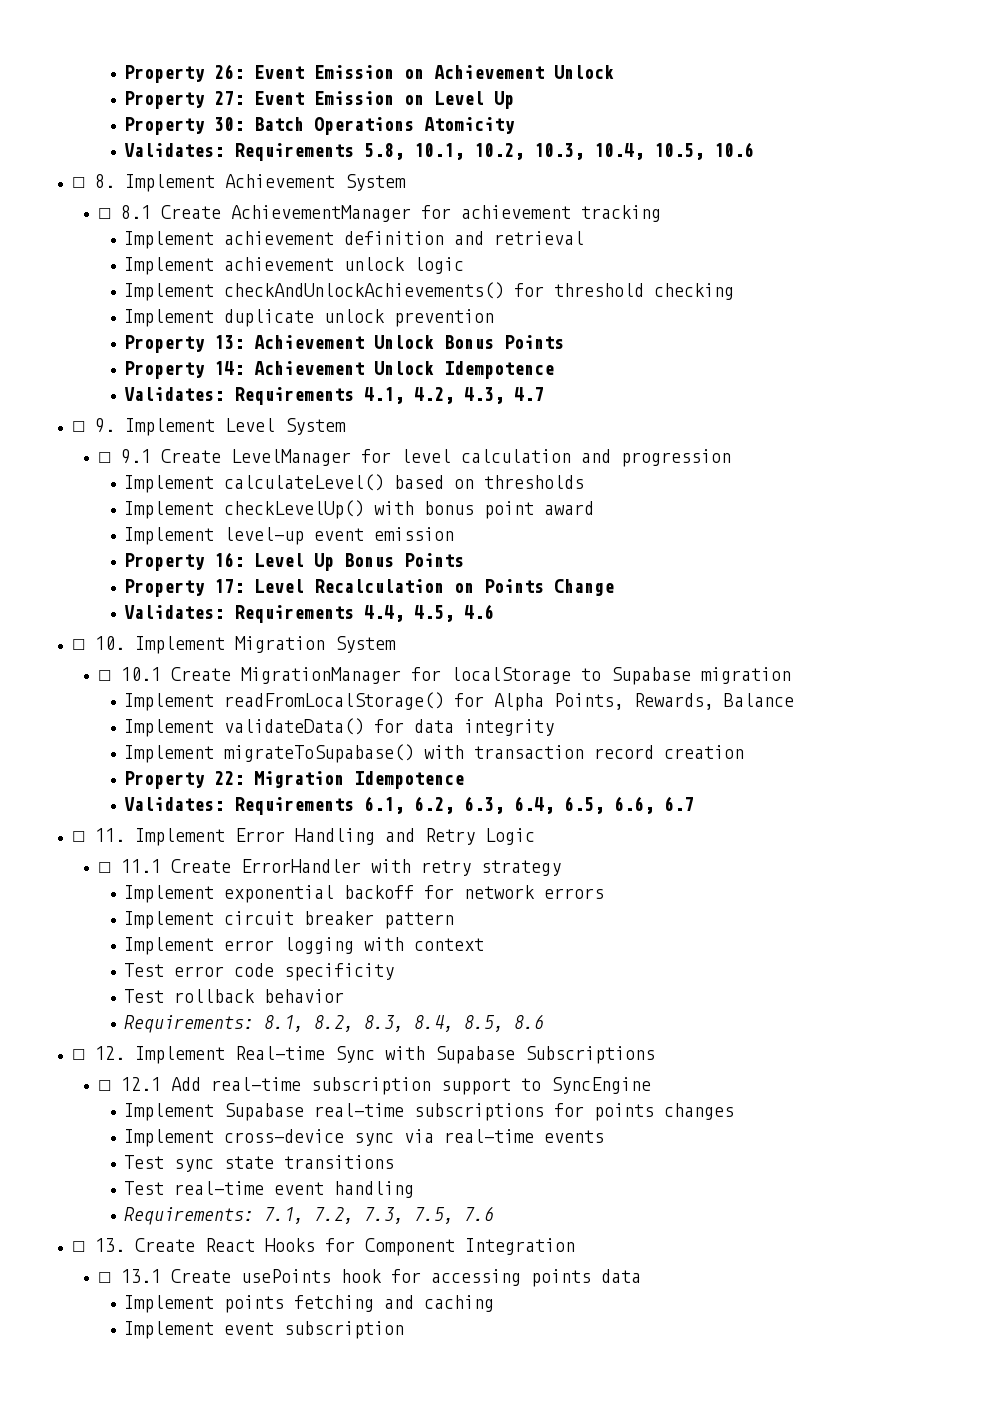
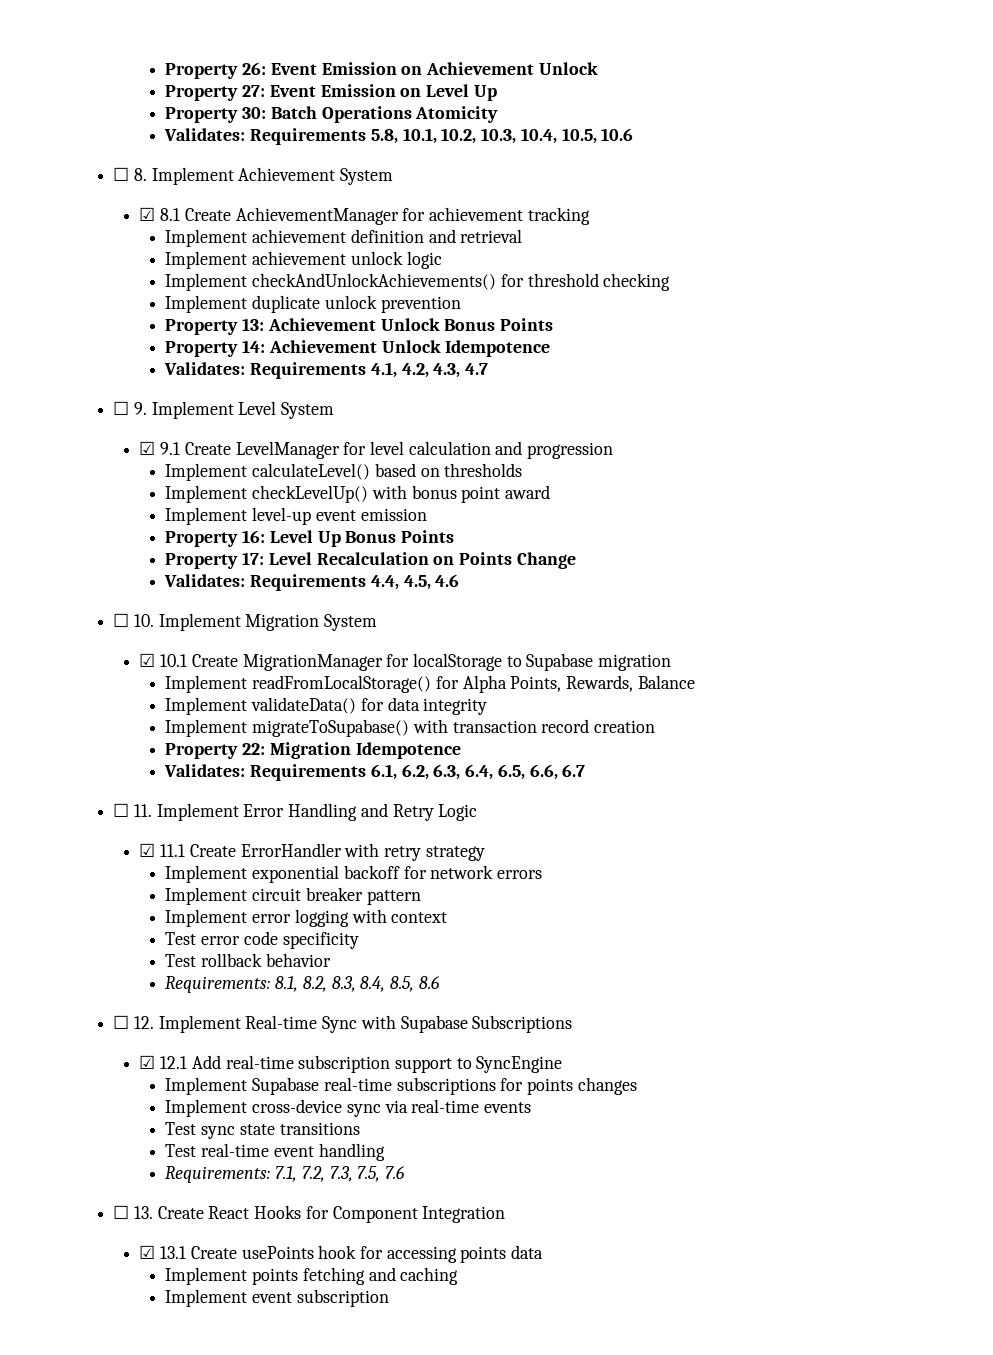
[97,208,111,219] ☐ -> [139,207,156,221] ☑
[97,452,111,463] ☐ -> [139,441,156,455] ☑
[97,670,111,681] ☐ -> [139,653,156,667] ☑
[97,862,111,873] ☐ -> [139,843,156,857] ☑
[97,1080,111,1091] ☐ -> [139,1055,156,1069] ☑
[97,1272,111,1283] ☐ -> [139,1245,156,1259] ☑

